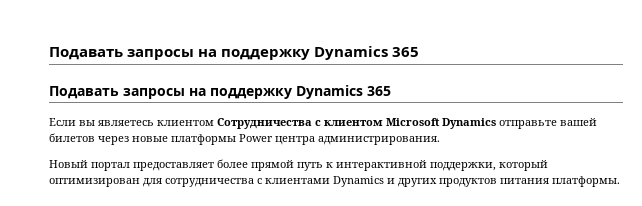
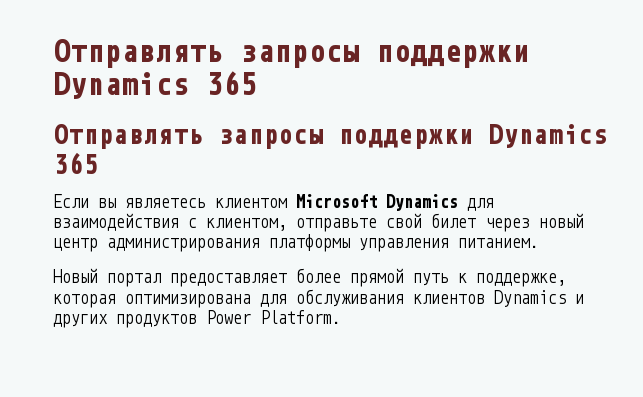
[49,46,420,60] [49,86,292,99] Подавать запросы на поддержку Dynamics 365 // Подавать запросы на поддержку -> [53,39,529,68] [53,71,257,99] [53,124,473,149] Отправлять запросы поддержки Dynamics 365 // Отправлять запросы поддержки
[217,118,597,129] [49,133,440,145] Сотрудничества с клиентом Microsoft Dynamics отправьте вашей билетов через новые платформы Power центра администрирования. -> [296,194,494,211] [53,213,584,232] [53,234,539,252] Microsoft Dynamics для взаимодействия с клиентом, отправьте свой билет через новый центр администрирования платформы управления питанием.
[336,160,548,171] [49,178,330,187] интерактивной поддержки, который оптимизирован для сотрудничества с клиентами -> [476,273,566,287] [53,289,485,308] поддержке, которая оптимизирована для обслуживания клиентов
[500,176,620,187] питания платформы. -> [206,310,341,324] Power Platform.

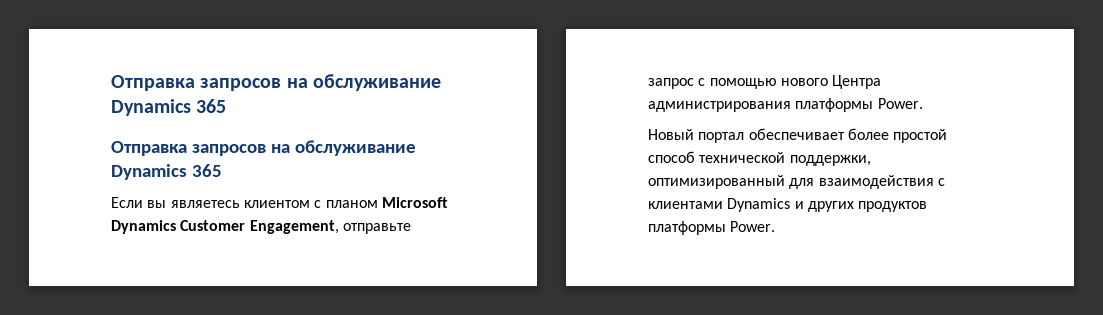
[53,39,529,68] [53,71,257,99] [53,124,473,149] Отправлять запросы поддержки Dynamics 365 // Отправлять запросы поддержки -> [111,74,441,91] [111,99,227,116] [111,140,416,156] Отправка запросов на обслуживание Dynamics 365 // Отправка запросов на обслуживание
[296,194,494,211] [53,213,584,232] [53,234,539,252] [53,268,566,287] [53,289,485,308] Microsoft Dynamics для взаимодействия с клиентом, отправьте свой билет через новый центр администрирования платформы управления питанием. // Новый портал предоставляет более прямой путь к поддержке, которая оптимизирована для обслуживания клиентов -> [314,197,448,208] [111,220,411,234] [648,75,882,89] [648,98,923,112] [648,128,948,143] [648,151,871,166] [648,175,945,189] [648,201,723,209] с планом Microsoft Dynamics Customer Engagement, отправьте запрос с помощью нового Центра администрирования платформы Power. // Новый портал обеспечивает более простой способ технической поддержки, оптимизированный для взаимодействия с клиентами
[206,310,341,324] Power Platform. -> [648,221,776,235] платформы Power.

